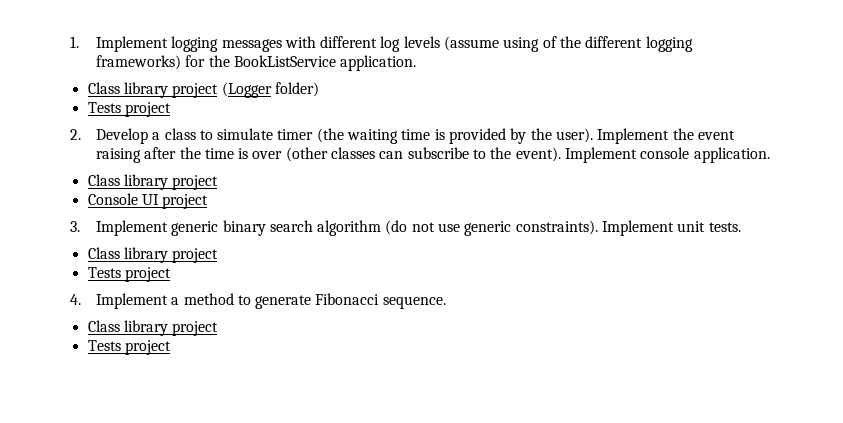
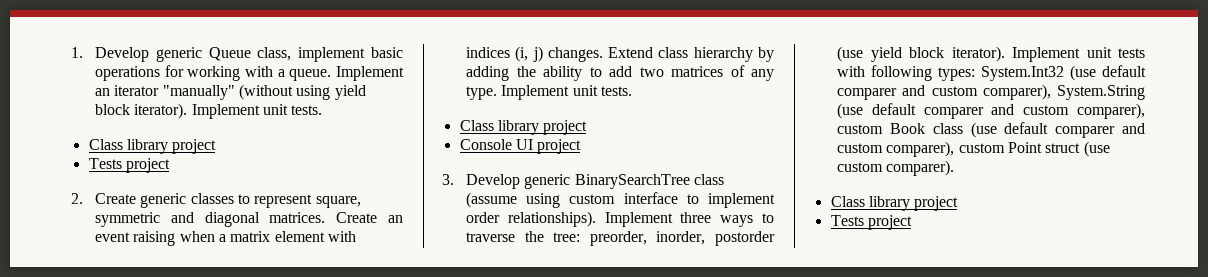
[95,36,693,52] [95,55,417,71] [87,82,319,98] [87,102,171,117] [70,128,735,144] [95,147,770,163] [87,174,219,190] [87,193,209,209] [70,220,598,236] Implement logging messages with different log levels (assume using of the different logging frameworks) for the BookListService application. // Class library project (Logger folder) // Tests project // 2. Develop a class to simulate timer (the waiting time is provided by the user). Implement the event raising after the time is over (other classes can subscribe to the event). Implement console application. // Class library project // Console UI project // 3. Implement generic binary search algorithm (do not use generic constraints). -> [95,47,404,62] [95,65,404,81] [95,84,366,100] [95,103,188,119] Develop generic Queue class, implement basic operations for working with a queue. Implement an iterator "manually" (without using yield block iterator).
[70,293,446,309] 4. Implement a method to generate Fibonacci sequence. -> [71,193,361,208] [95,212,404,227] [95,231,356,246] [466,46,774,62] [466,65,774,81] [466,85,633,100] [459,120,588,135] [459,139,582,154] [442,174,725,189] [466,192,775,208] [466,211,774,227] [466,231,775,246] [837,46,1145,62] [837,65,1146,81] [837,84,1145,100] [837,103,1145,119] [837,122,1145,138] [837,141,1110,157] [837,160,955,176] 2. Create generic classes to represent square, symmetric and diagonal matrices. Create an event raising when a matrix element with indices (i, j) changes. Extend class hierarchy by adding the ability to add two matrices of any type. Implement unit tests. // Class library project // Console UI project // 3. Develop generic BinarySearchTree class (assume using custom interface to implement order relationships). Implement three ways to traverse the tree: preorder, inorder, postorder (use yield block iterator). Implement unit tests with following types: System.Int32 (use default comparer and custom comparer), System.String (use default comparer and custom comparer), custom Book class (use default comparer and custom comparer), custom Point struct (use custom comparer).

